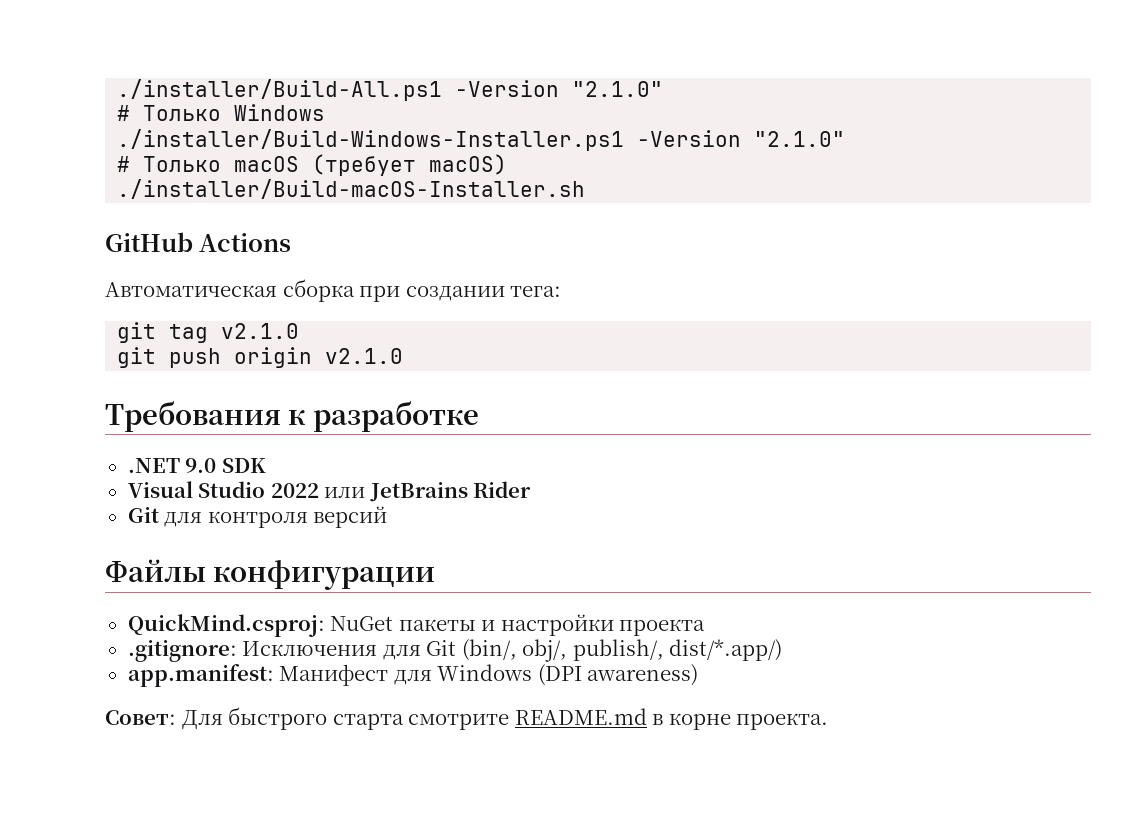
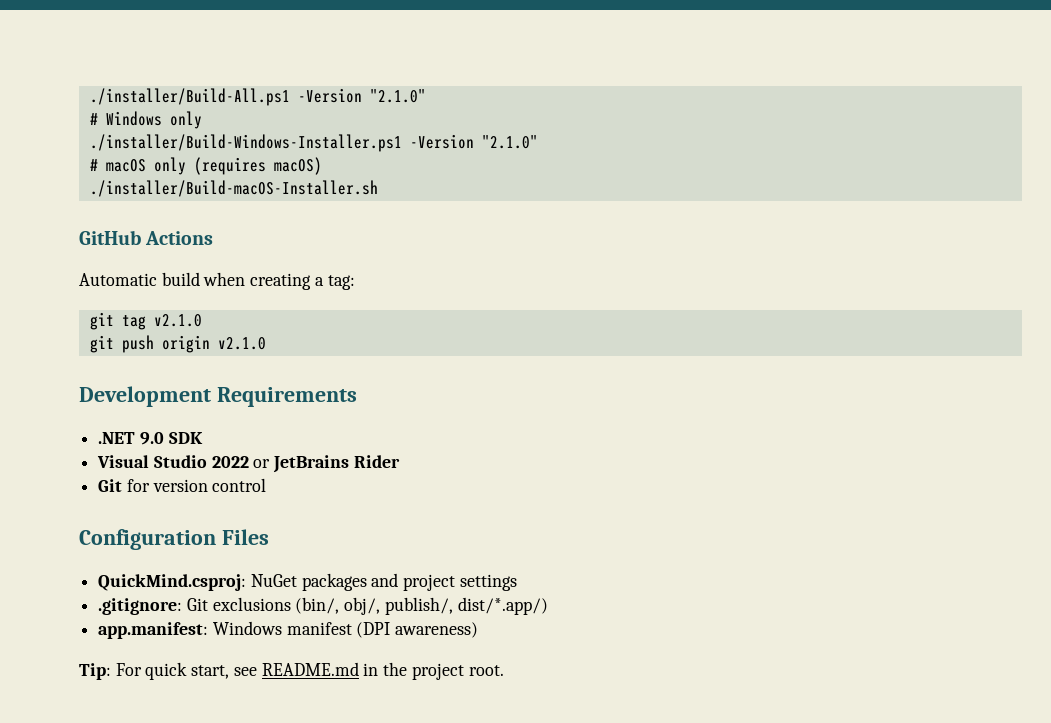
[143,104,326,121] Только Windows -> [105,111,202,129] Windows only
[143,154,417,176] Только macOS (требует -> [105,157,266,175] macOS only (requires
[105,279,562,302] Автоматическая сборка при создании тега: -> [79,272,355,290] Automatic build when creating a tag:
[105,400,479,432] Требования к разработке -> [79,386,357,407] Development Requirements
[324,487,366,498] или -> [253,459,271,468] or
[164,506,388,528] [105,559,436,590] [127,614,706,637] [127,640,457,662] для контроля версий // Файлы конфигурации // QuickMind.csproj: NuGet пакеты и настройки проекта // .gitignore: Исключения для Git -> [126,478,267,492] [79,529,269,550] [98,573,517,591] [98,597,291,615] for version control // Configuration Files // QuickMind.csproj: NuGet packages and project settings // .gitignore: Git exclusions
[279,664,533,686] Манифест для Windows -> [212,621,352,635] Windows manifest
[105,707,829,730] Совет: Для быстрого старта смотрите README.md в корне проекта. -> [79,662,504,680] Tip: For quick start, see README.md in the project root.

